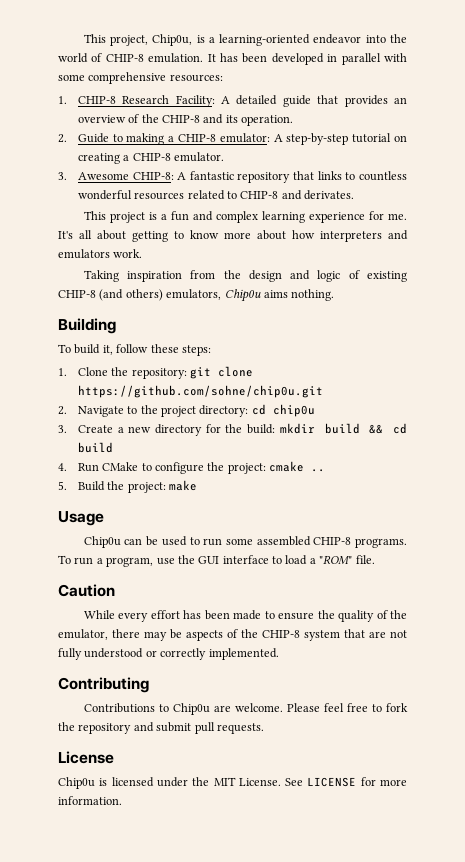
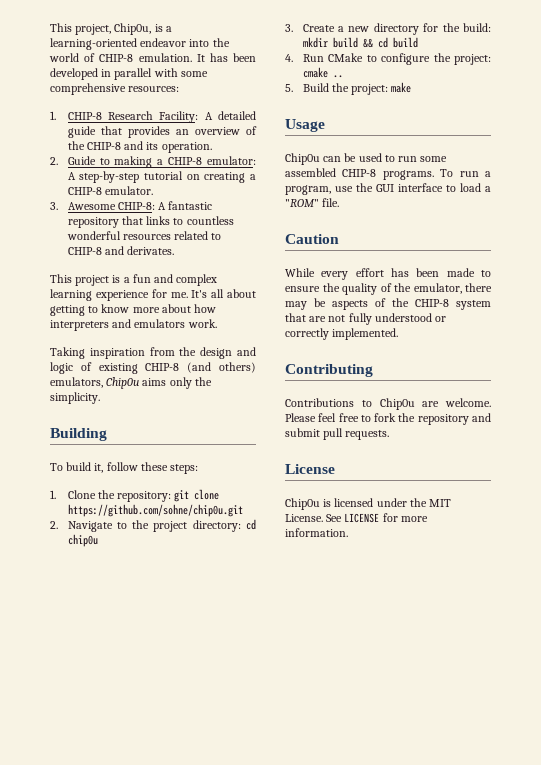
[291,289,335,301] nothing. -> [169,377,212,389] [50,392,100,404] only the simplicity.

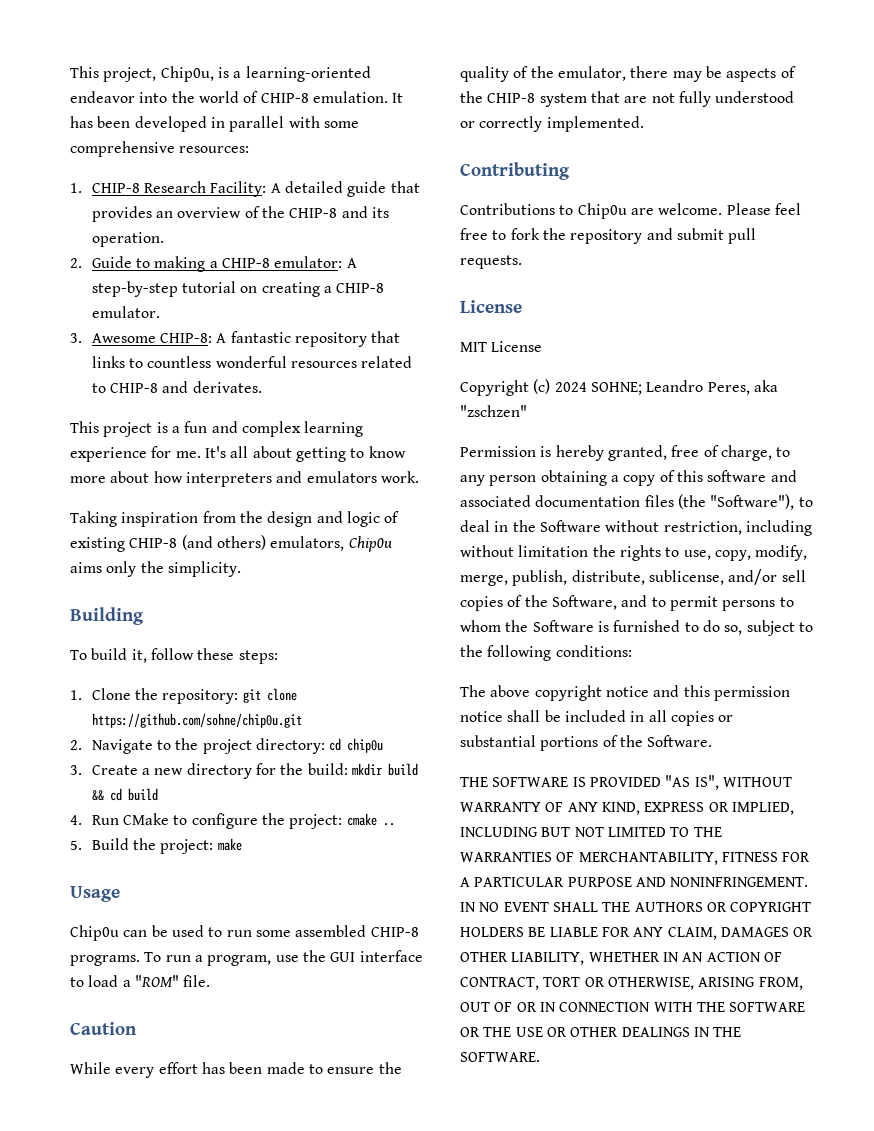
[285,498,452,510] [285,513,428,523] [285,528,348,537] Chip0u is licensed under the MIT License. See LICENSE for more information. -> [460,341,543,352] [460,379,778,396] [460,405,527,417] [460,445,791,461] [460,470,797,486] [460,494,813,510] [460,520,812,536] [460,545,808,561] [460,569,806,586] [460,595,794,611] [460,620,813,636] [460,645,632,661] [460,685,790,701] [460,710,734,726] [460,735,713,751] [460,775,792,790] [460,802,794,815] [460,827,722,837] [460,852,811,865] [460,877,809,887] [460,902,812,912] [460,927,814,940] [460,952,782,965] [460,977,803,990] [460,1002,806,1012] [460,1027,742,1037] [460,1052,540,1062] MIT License // Copyright (c) 2024 SOHNE; Leandro Peres, aka "zschzen" // Permission is hereby granted, free of charge, to any person obtaining a copy of this software and associated documentation files (the "Software"), to deal in the Software without restriction, including without limitation the rights to use, copy, modify, merge, publish, distribute, sublicense, and/or sell copies of the Software, and to permit persons to whom the Software is furnished to do so, subject to the following conditions: // The above copyright notice and this permission notice shall be included in all copies or substantial portions of the Software. // THE SOFTWARE IS PROVIDED "AS IS", WITHOUT WARRANTY OF ANY KIND, EXPRESS OR IMPLIED, INCLUDING BUT NOT LIMITED TO THE WARRANTIES OF MERCHANTABILITY, FITNESS FOR A PARTICULAR PURPOSE AND NONINFRINGEMENT. IN NO EVENT SHALL THE AUTHORS OR COPYRIGHT HOLDERS BE LIABLE FOR ANY CLAIM, DAMAGES OR OTHER LIABILITY, WHETHER IN AN ACTION OF CONTRACT, TORT OR OTHERWISE, ARISING FROM, OUT OF OR IN CONNECTION WITH THE SOFTWARE OR THE USE OR OTHER DEALINGS IN THE SOFTWARE.

